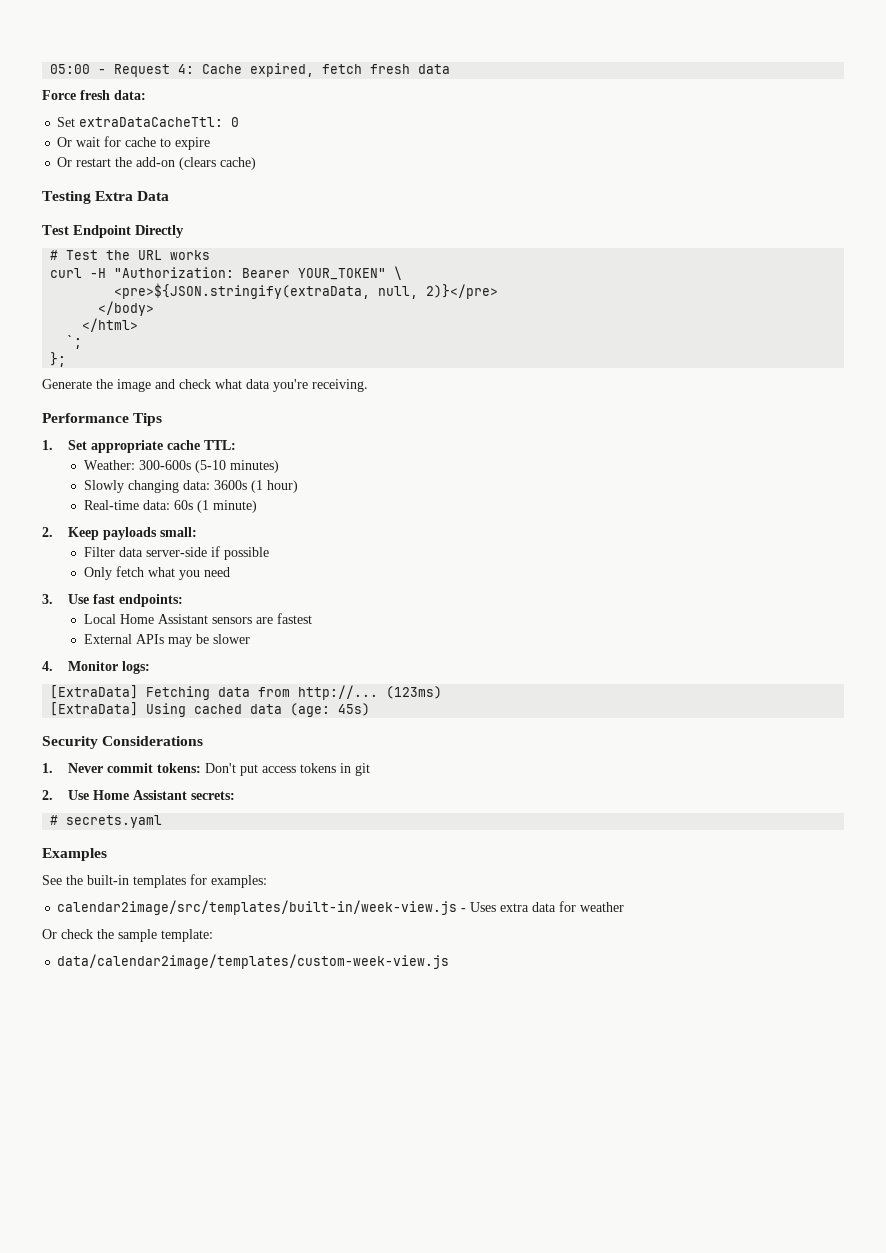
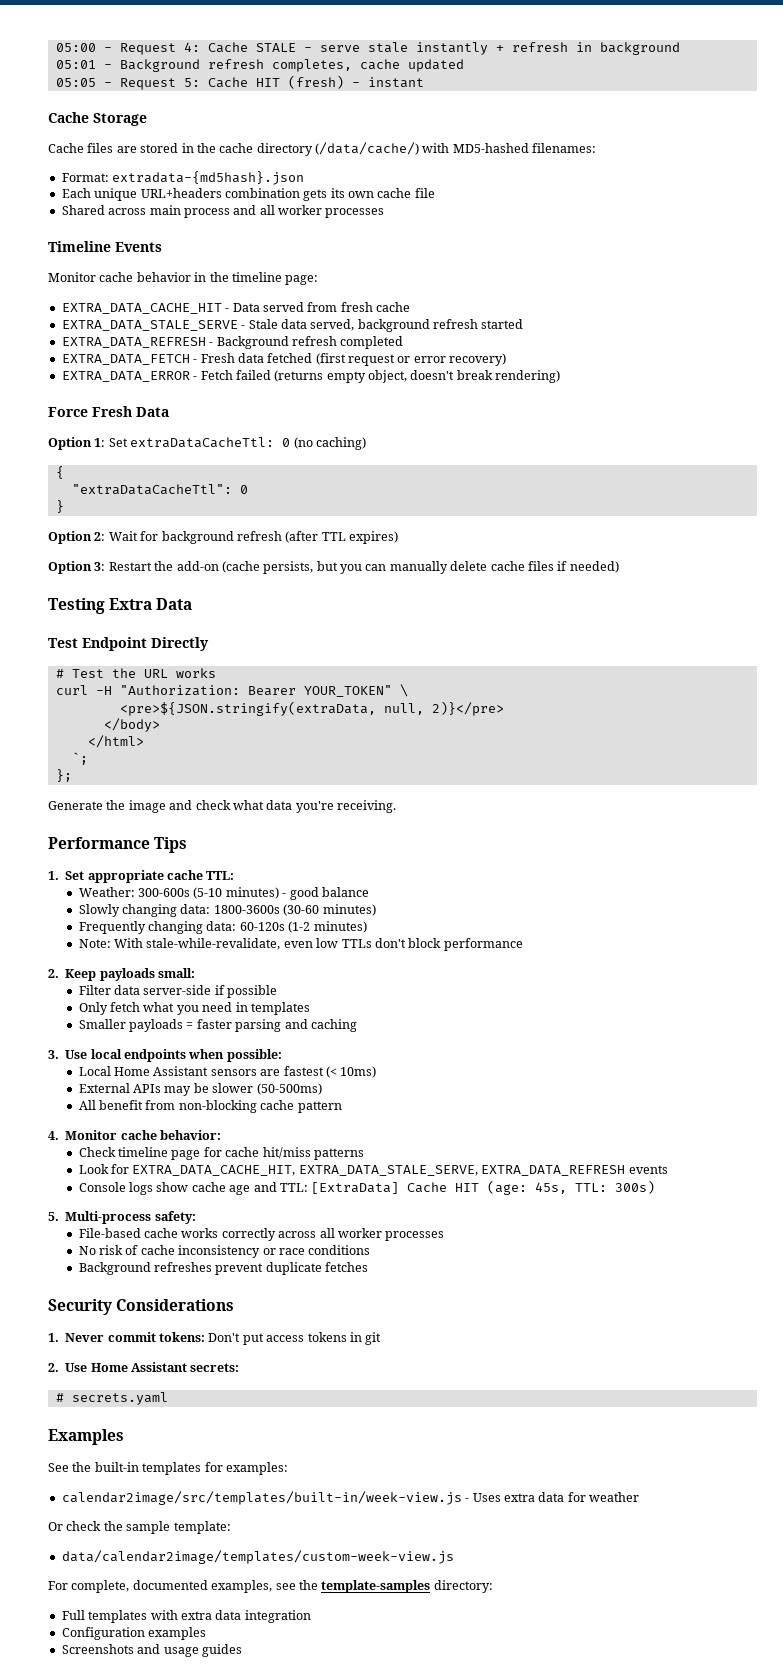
[250,63,451,77] [42,90,146,100] [57,117,240,127] [57,136,211,150] [57,157,257,170] expired, fetch fresh data // Force fresh data: // Set extraDataCacheTtl: 0 // Or wait for cache to expire // Or restart the add-on (clears cache) -> [255,42,680,55] [55,59,464,72] [55,75,424,90] [48,112,147,126] [48,142,597,156] [61,171,305,185] [61,188,435,201] [61,205,385,218] [48,241,162,252] [48,272,319,285] [61,302,410,314] [61,319,524,332] [61,336,404,349] [61,353,507,366] [61,370,561,383] [48,406,169,417] [48,437,366,450] [55,466,64,479] [71,484,248,495] [55,500,64,513] [48,531,398,544] [48,561,619,574] STALE - serve stale instantly + refresh in background // 05:01 - Background refresh completes, cache updated // 05:05 - Request 5: Cache HIT (fresh) - instant // Cache Storage // Cache files are stored in the cache directory (/data/cache/) with MD5-hashed filenames: // Format: extradata-{md5hash}.json // Each unique URL+headers combination gets its own cache file // Shared across main process and all worker processes // Timeline Events // Monitor cache behavior in the timeline page: // EXTRA_DATA_CACHE_HIT - Data served from fresh cache // EXTRA_DATA_STALE_SERVE - Stale data served, background refresh started // EXTRA_DATA_REFRESH - Background refresh completed // EXTRA_DATA_FETCH - Fresh data fetched (first request or error recovery) // EXTRA_DATA_ERROR - Fetch failed (returns empty object, doesn't break rendering) // Force Fresh Data // Option 1: Set extraDataCacheTtl: 0 (no caching) // { // "extraDataCacheTtl": 0 // } // Option 2: Wait for background refresh (after TTL expires) // Option 3: Restart the add-on (cache persists, but you can manually delete cache files if needed)
(279, 466) none -> [282,887,369,900] - good balance
[213,480,298,493] [83,500,257,513] 3600s (1 hour) // Real-time data: 60s (1 minute) -> [213,904,376,916] [78,921,367,934] [78,938,523,951] 1800-3600s (30-60 minutes) // Frequently changing data: 60-120s (1-2 minutes) // Note: With stale-while-revalidate, even low TTLs don't block performance
[42,594,184,607] // 3. Use fast endpoints: -> [235,1002,310,1015] [78,1019,357,1032] [48,1049,282,1062] in templates // Smaller payloads = faster parsing and caching // 3. Use local endpoints when possible:
(312, 618) none -> [325,1066,377,1078] (< 10ms)
[42,661,151,674] [50,685,443,700] [50,702,371,717] // 4. Monitor logs: // [ExtraData] Fetching data from http://... (123ms) // [ExtraData] Using cached data (age: 45s) -> [256,1083,322,1095] [78,1100,342,1113] [48,1130,221,1140] [78,1147,364,1160] [78,1164,668,1176] [78,1180,656,1195] [48,1211,196,1224] [78,1228,445,1241] [78,1245,371,1258] [78,1262,369,1275] (50-500ms) // All benefit from non-blocking cache pattern // 4. Monitor cache behavior: // Check timeline page for cache hit/miss patterns // Look for EXTRA_DATA_CACHE_HIT, EXTRA_DATA_STALE_SERVE, EXTRA_DATA_REFRESH events // Console logs show cache age and TTL: [ExtraData] Cache HIT (age: 45s, TTL: 300s) // 5. Multi-process safety: // File-based cache works correctly across all worker processes // No risk of cache inconsistency or race conditions // Background refreshes prevent duplicate fetches
(450, 961) none -> [48,1580,493,1593] [61,1610,311,1623] [61,1627,207,1640] [61,1644,242,1657] // For complete, documented examples, see the template-samples directory: // Full templates with extra data integration // Configuration examples // Screenshots and usage guides

